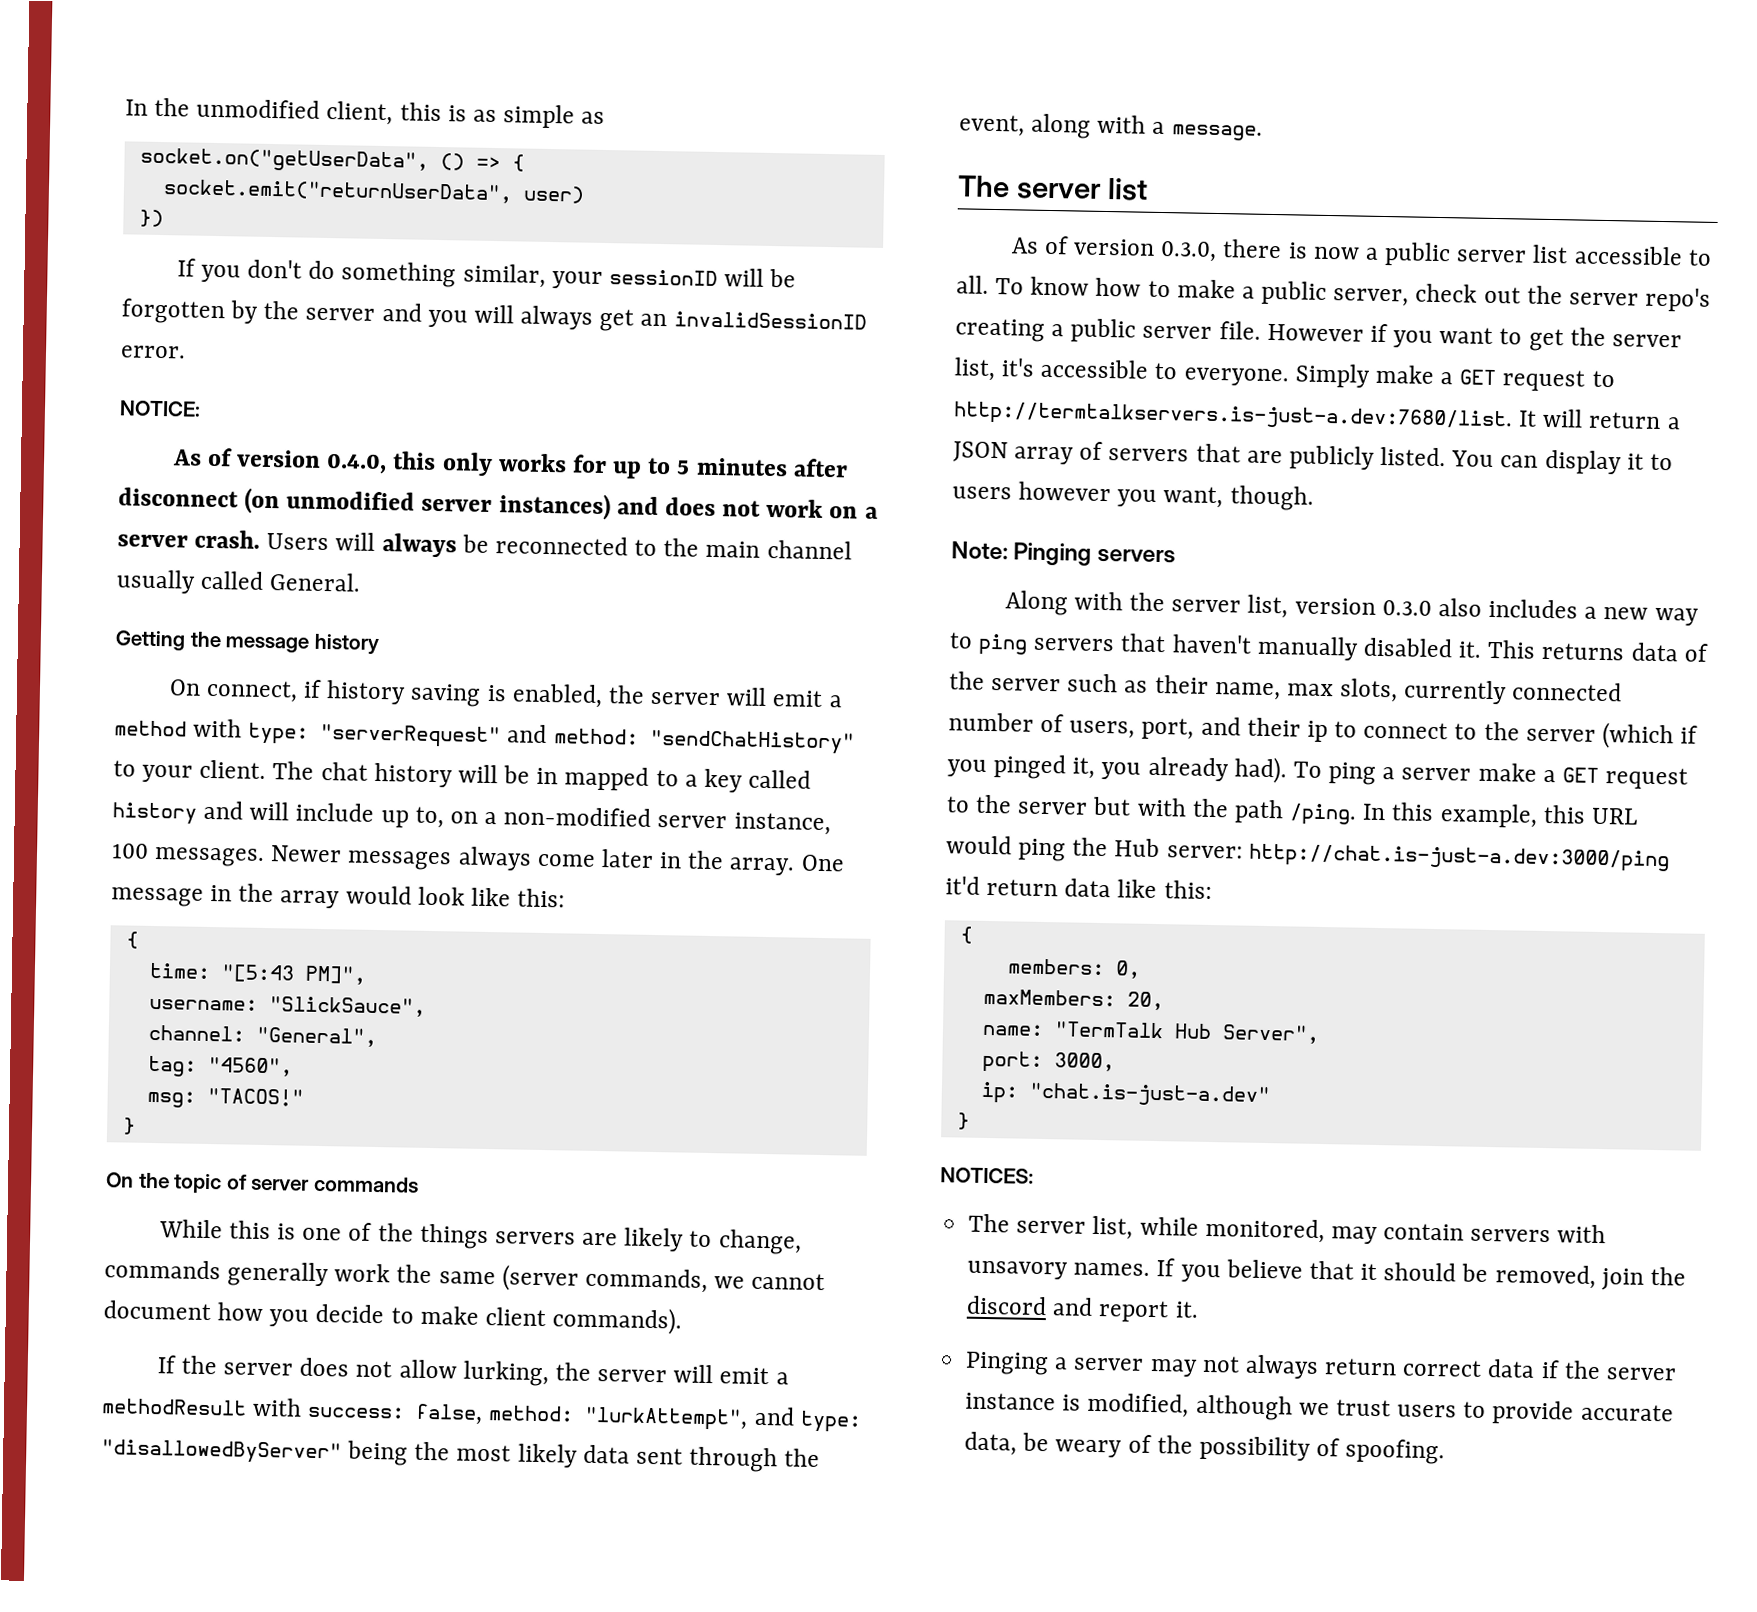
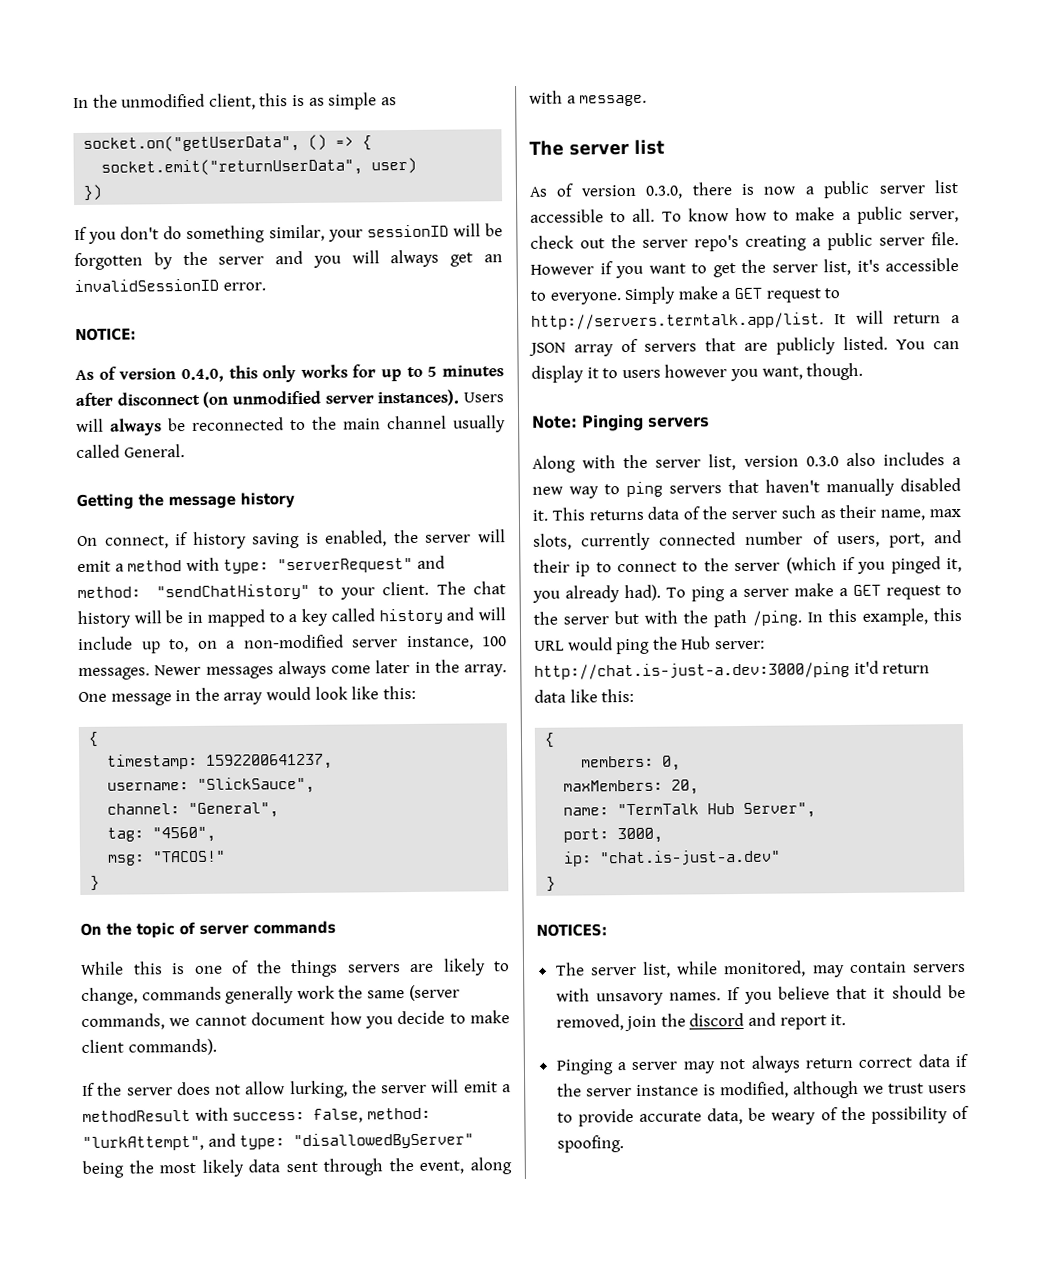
[498,492,878,521] [117,529,261,549] instances) and does not work on a server crash. -> [377,389,460,407] instances).
[148,962,367,985] time: "[5:43 PM]", -> [107,753,334,770] timestamp: 1592200641237,
[953,401,1513,433] http://termtalkservers.is-just-a.dev:7680/list. -> [531,312,824,330] http://servers.termtalk.app/list.

